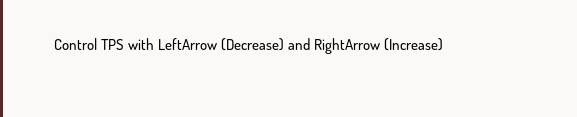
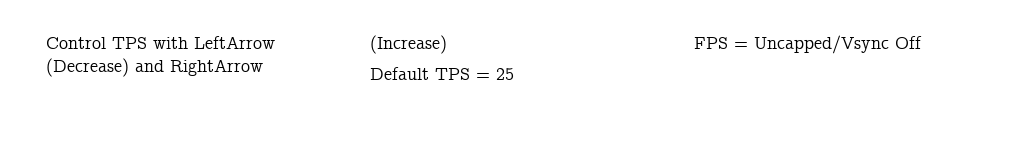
(444, 44) none -> [370,67,514,80] [694,35,922,54] // Default TPS = 25 // FPS = Uncapped/Vsync Off

